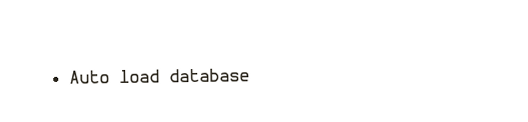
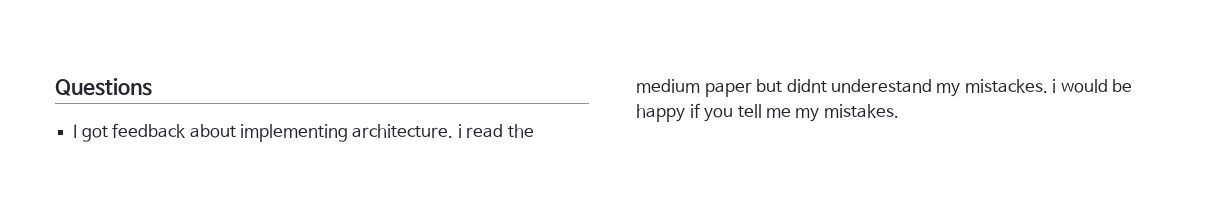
[68,68,250,84] Auto load database -> [55,78,152,96] [73,123,534,142] [636,79,1133,97] [636,103,899,122] Questions // I got feedback about implementing architecture. i read the medium paper but didnt underestand my mistackes. i would be happy if you tell me my mistakes.

